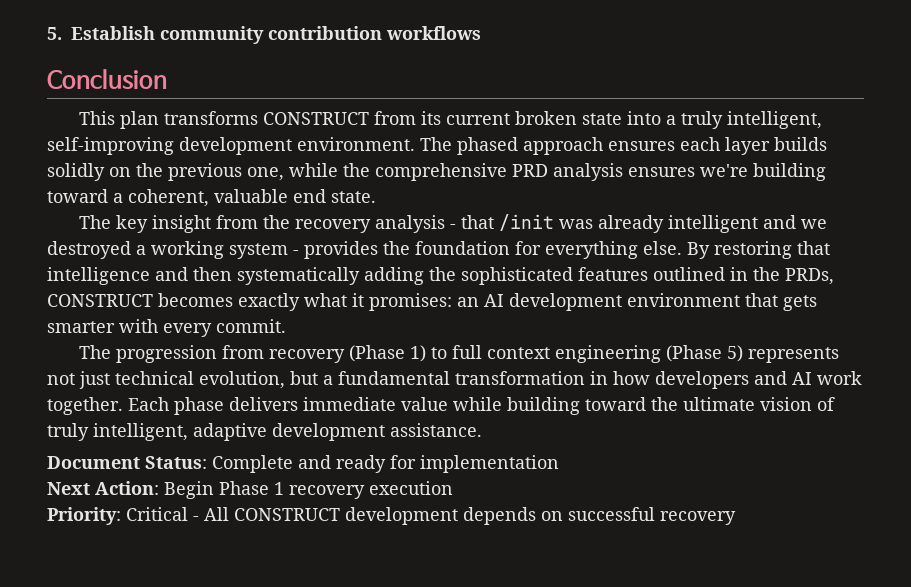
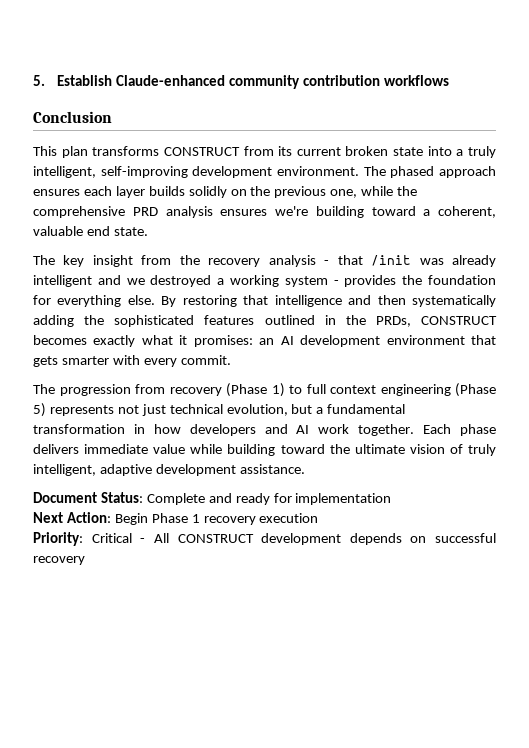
(155, 33) none -> [116,75,226,86] Claude-enhanced

